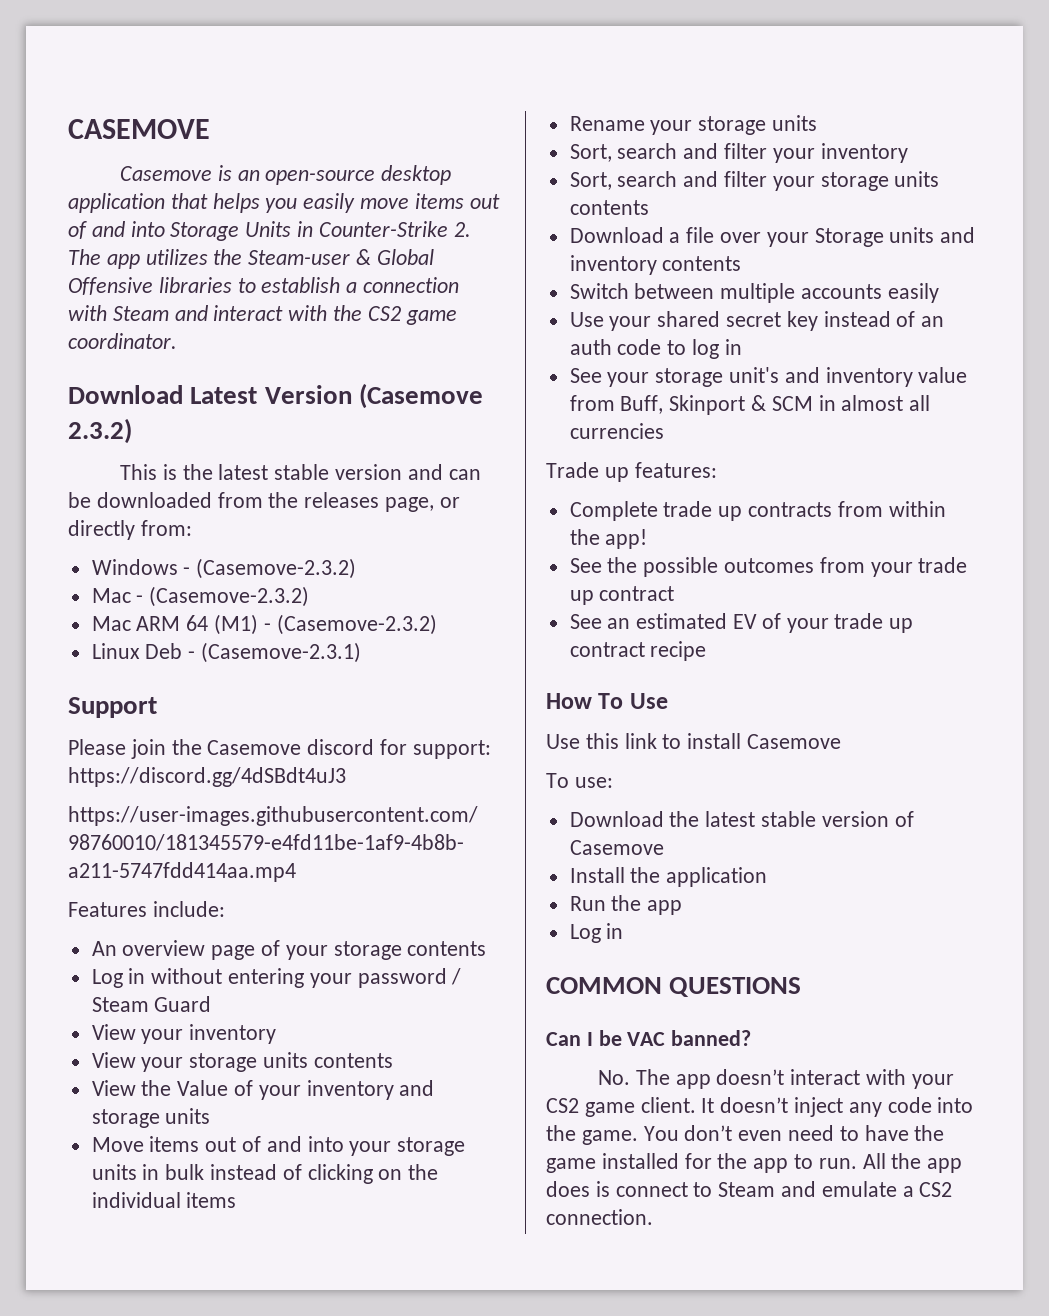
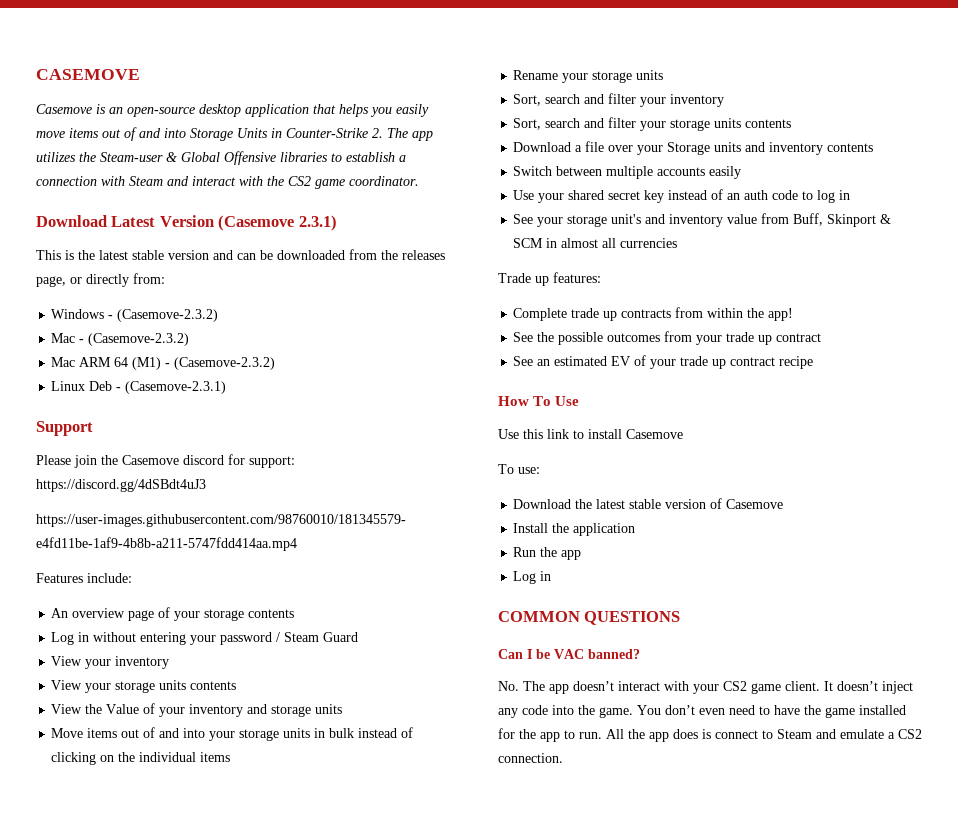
[68,418,132,444] 2.3.2) -> [298,215,337,231] 2.3.1)

